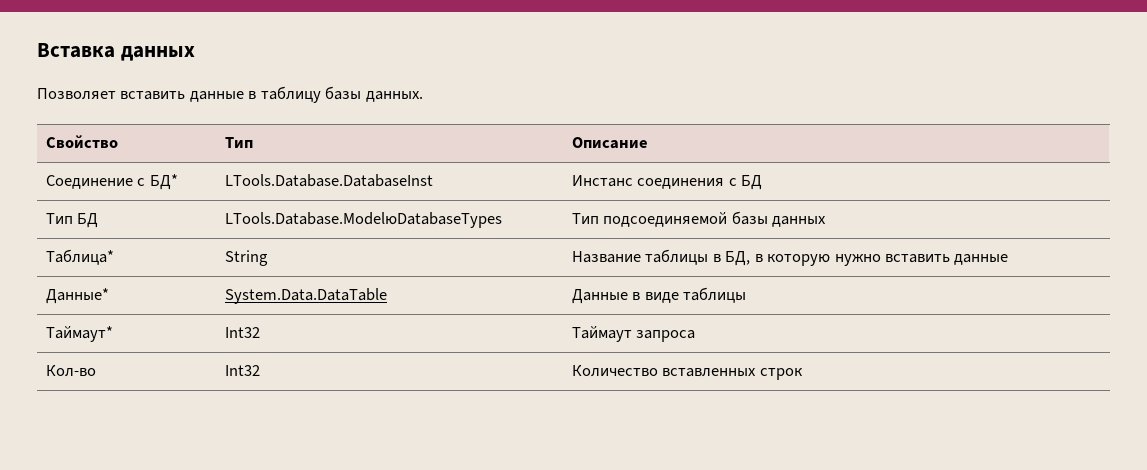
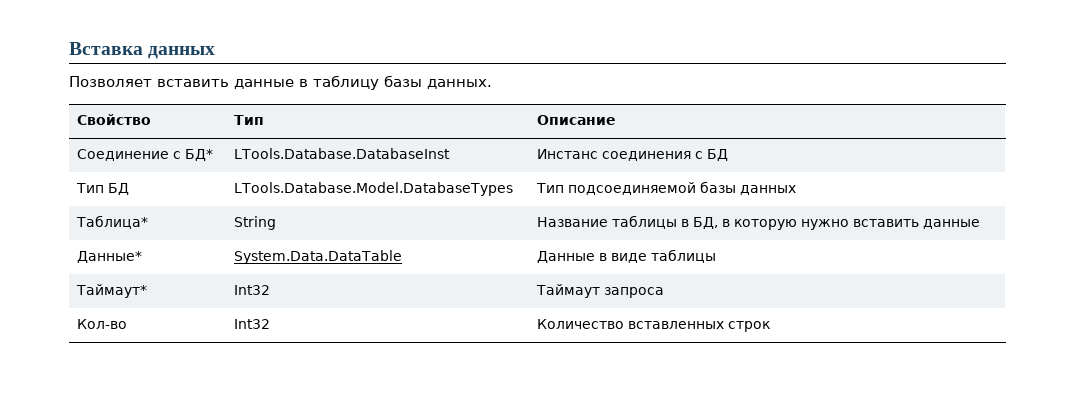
[224,212,502,228] LTools.Database.ModelюDatabaseTypes -> [234,182,514,196] LTools.Database.Model.DatabaseTypes

